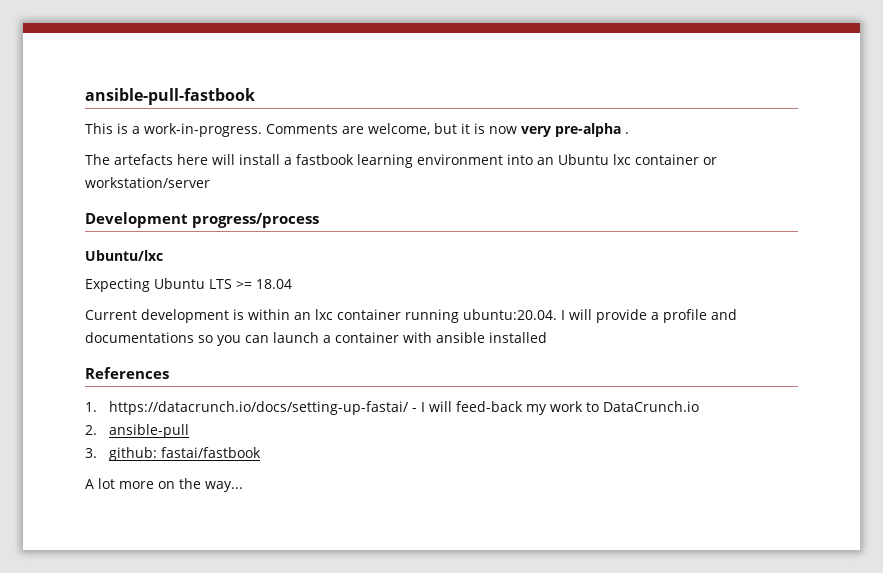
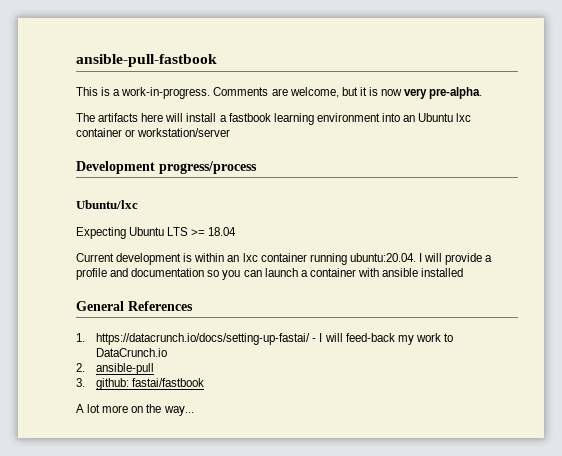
[555,123,629,137] pre-alpha . -> [429,87,483,99] pre-alpha.
[114,154,173,165] artefacts -> [98,113,139,122] artifacts
[85,332,194,343] documentations -> [131,268,205,277] documentation
(547, 337) none -> [76,301,124,311] General

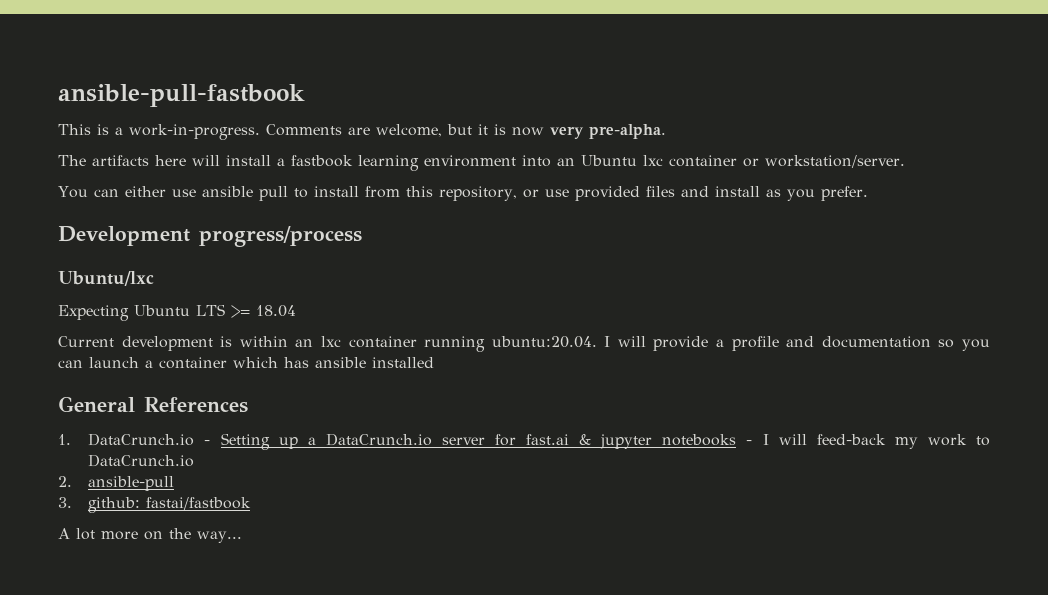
[137,128,231,137] workstation/server -> [765,155,905,168] [58,186,868,201] workstation/server. // You can either use ansible pull to install from this repository, or use provided files and install as you prefer.
[357,268,379,277] with -> [233,357,309,368] which has
[96,333,311,345] https://datacrunch.io/docs/setting-up-fastai/ -> [88,433,737,450] DataCrunch.io - Setting up a DataCrunch.io server for fast.ai & jupyter notebooks

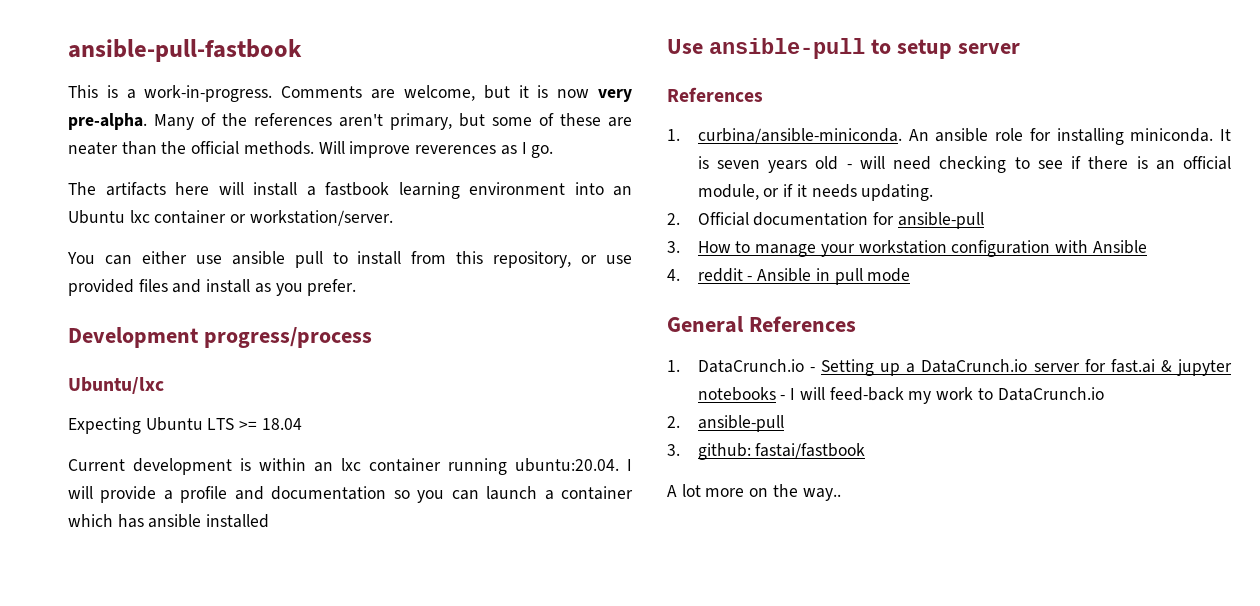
(666, 131) none -> [154,113,632,130] [68,141,554,158] Many of the references aren't primary, but some of these are neater than the official methods. Will improve reverences as I go.
(434, 362) none -> [667,38,1020,59] [667,87,763,102] [667,128,1231,145] [697,156,1231,173] [697,184,934,201] [667,212,984,229] [667,240,1147,257] [667,268,911,285] // Use ansible-pull to setup server // References // 1. curbina/ansible-miniconda. An ansible role for installing miniconda. It is seven years old - will need checking to see if there is an official module, or if it needs updating. // 2. Official documentation for ansible-pull // 3. How to manage your workstation configuration with Ansible // 4. reddit - Ansible in pull mode
[197,531,242,543] way... -> [802,488,841,501] way..

